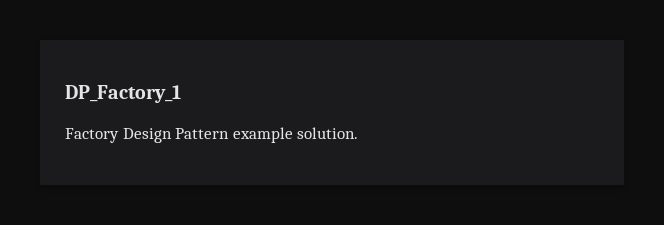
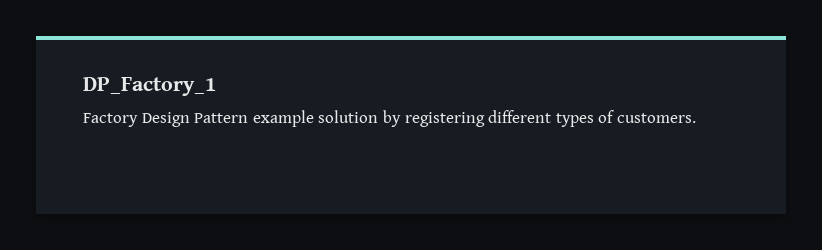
[297,127,359,139] solution. -> [318,110,696,127] solution by registering different types of customers.

